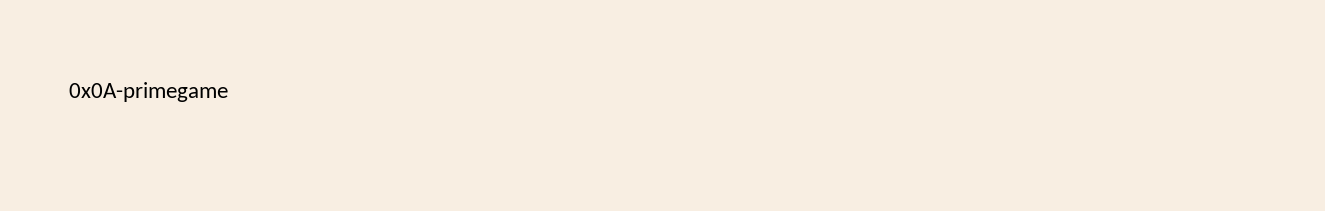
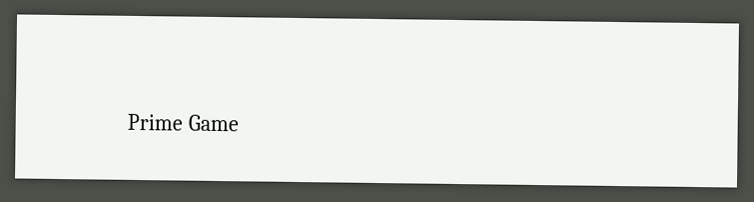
[69,82,228,102] 0x0A-primegame -> [127,113,239,132] Prime Game

